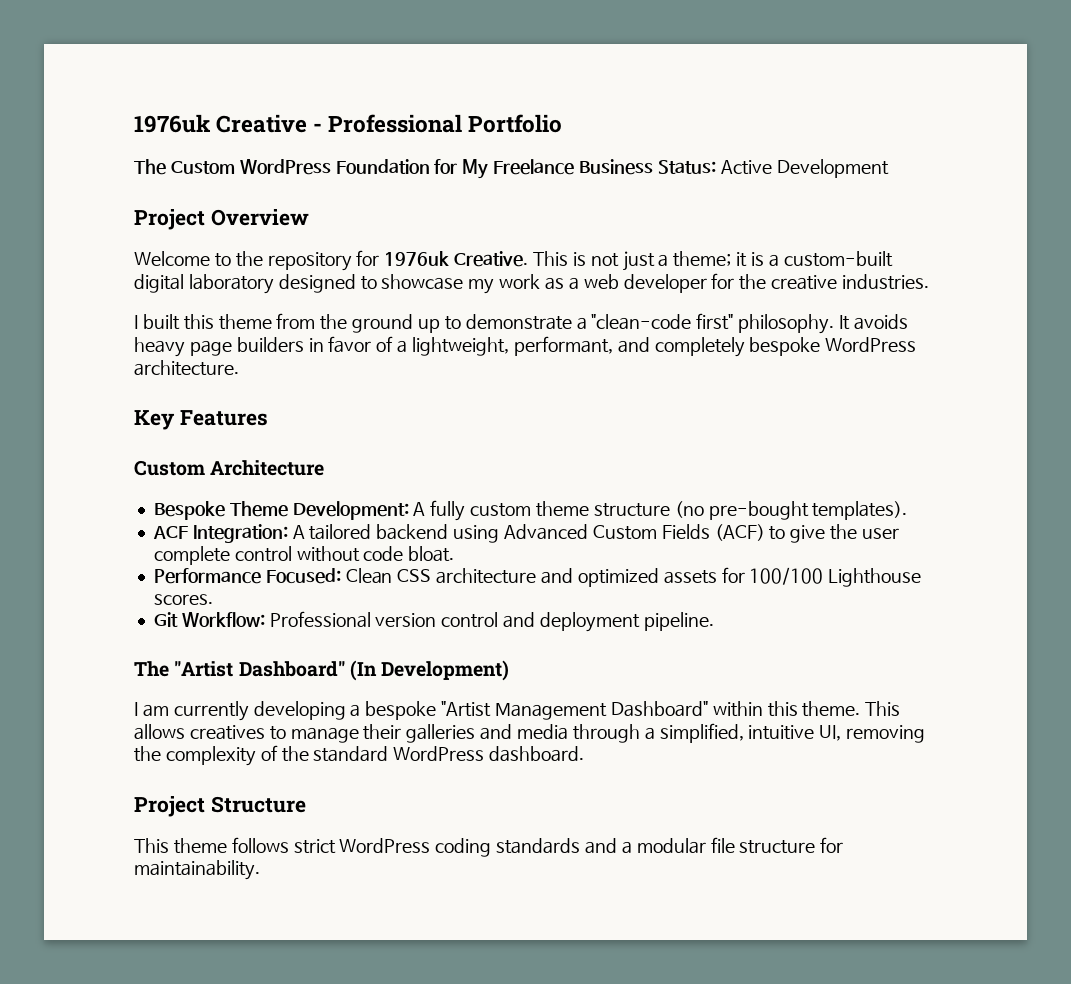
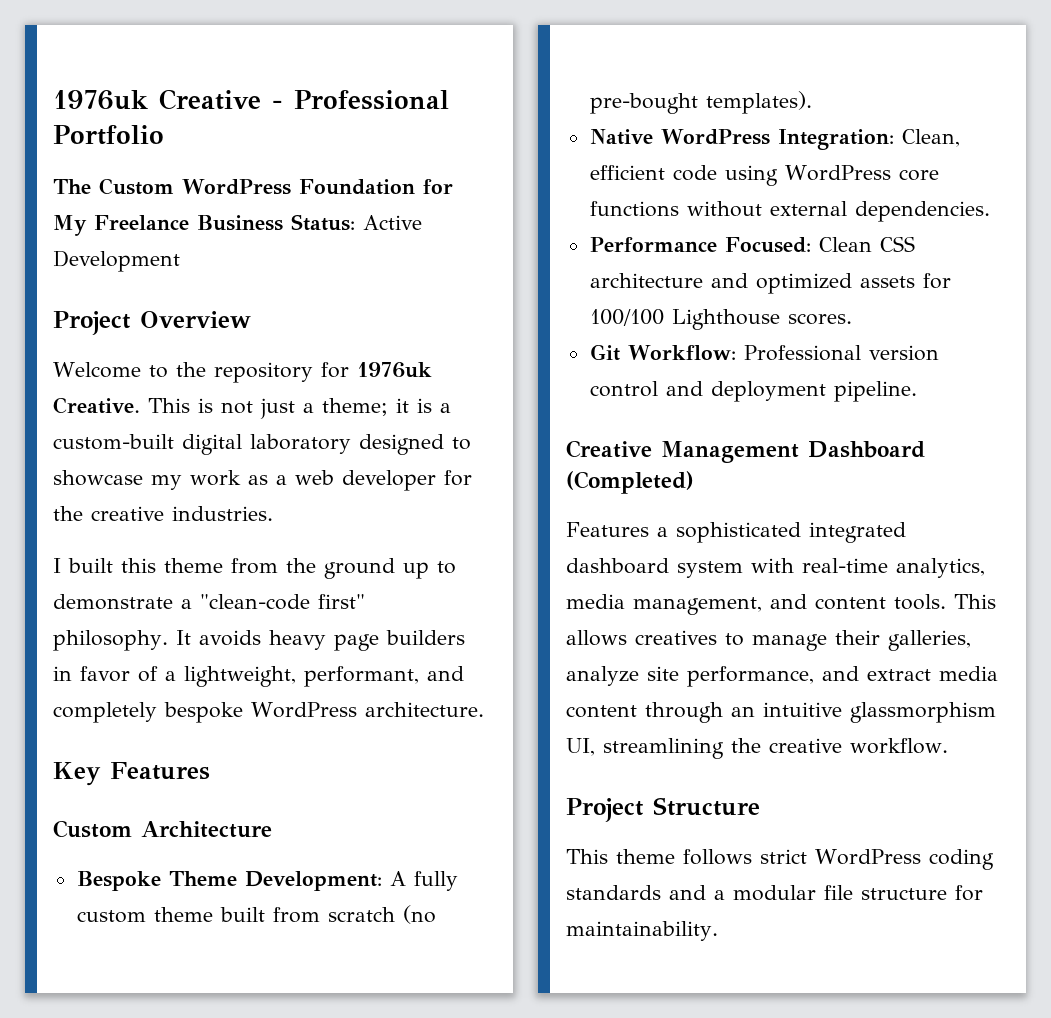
[593,503,670,517] structure -> [219,907,395,923] built from scratch
[152,524,899,543] [153,546,455,565] ACF Integration: A tailored backend using Advanced Custom Fields (ACF) to give the user complete control without code bloat. -> [589,129,960,150] [589,165,939,186] [589,201,990,222] Native WordPress Integration: Clean, efficient code using WordPress core functions without external dependencies.
[134,660,510,681] [134,701,861,721] The "Artist Dashboard" (In Development) // I am currently developing a bespoke "Artist Management Dashboard" within this theme. -> [566,440,925,463] [566,471,694,494] [566,522,906,543] [566,558,985,578] [566,594,946,615] Creative Management Dashboard (Completed) // Features a sophisticated integrated dashboard system with real-time analytics, media management, and content tools.
[406,723,926,743] [134,745,585,766] galleries and media through a simplified, intuitive UI, removing the complexity of the standard WordPress dashboard. -> [888,630,971,651] [566,666,998,687] [566,702,996,723] [566,738,948,759] galleries, analyze site performance, and extract media content through an intuitive glassmorphism UI, streamlining the creative workflow.

